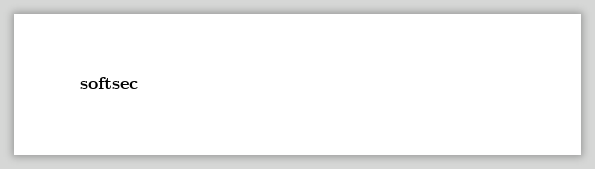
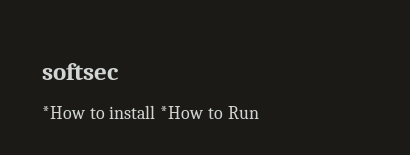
(138, 83) none -> [42,105,259,119] // *How to install *How to Run

